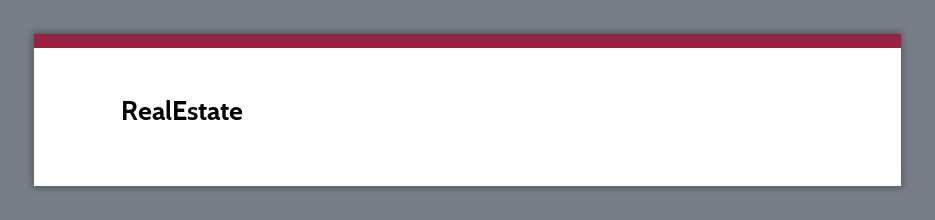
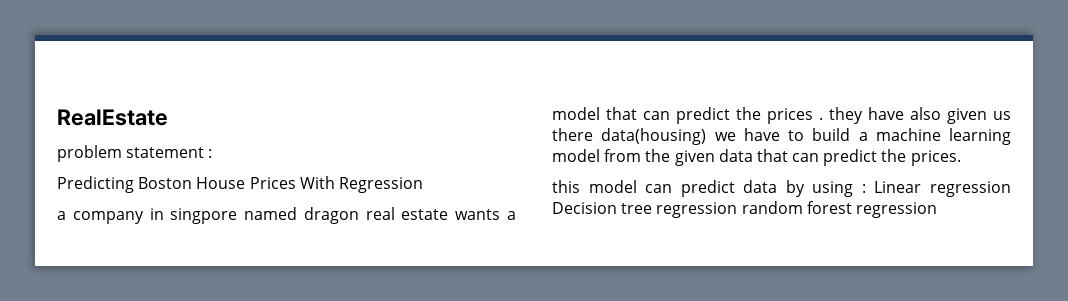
(243, 110) none -> [57,145,213,162] [57,176,423,193] [57,207,516,224] [552,107,1011,124] [552,128,1011,145] [552,149,961,166] [552,180,1011,197] [552,201,937,218] // problem statement : // Predicting Boston House Prices With Regression // a company in singpore named dragon real estate wants a model that can predict the prices . they have also given us there data(housing) we have to build a machine learning model from the given data that can predict the prices. // this model can predict data by using : Linear regression Decision tree regression random forest regression

